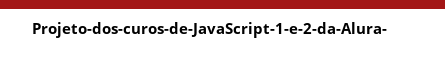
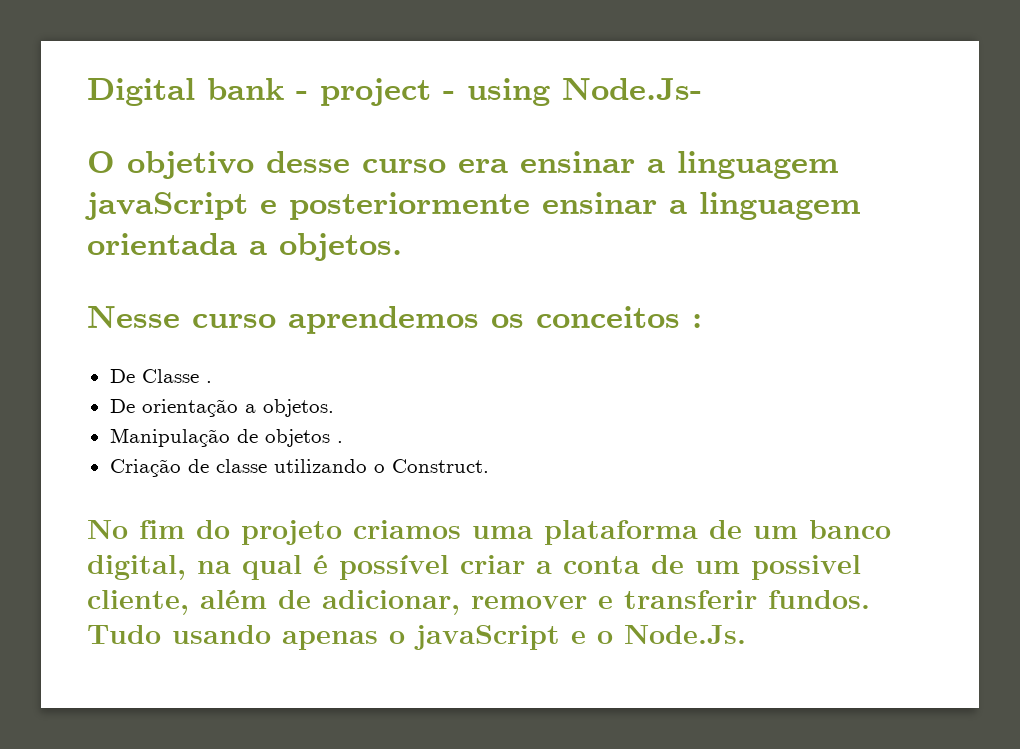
[32,22,387,38] Projeto-dos-curos-de-JavaScript-1-e-2-da-Alura- -> [87,78,702,106] [87,151,839,179] [85,192,861,220] [87,233,402,261] [87,306,702,334] [109,369,212,383] [109,399,334,417] [109,428,343,447] [109,459,489,477] [87,520,891,545] [87,555,861,580] [87,590,870,615] [87,625,746,650] Digital bank - project - using Node.Js- // O objetivo desse curso era ensinar a linguagem javaScript e posteriormente ensinar a linguagem orientada a objetos. // Nesse curso aprendemos os conceitos : // De Classe . // De orientação a objetos. // Manipulação de objetos . // Criação de classe utilizando o Construct. // No fim do projeto criamos uma plataforma de um banco digital, na qual é possível criar a conta de um possivel cliente, além de adicionar, remover e transferir fundos. Tudo usando apenas o javaScript e o Node.Js.

